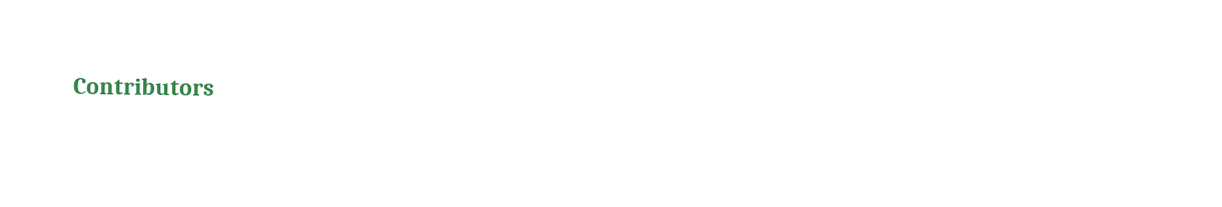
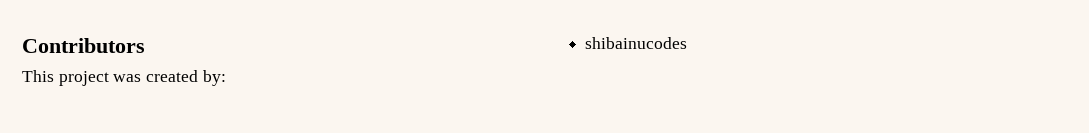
(215, 86) none -> [22,70,226,86] [585,37,688,49] // This project was created by: // shibainucodes

